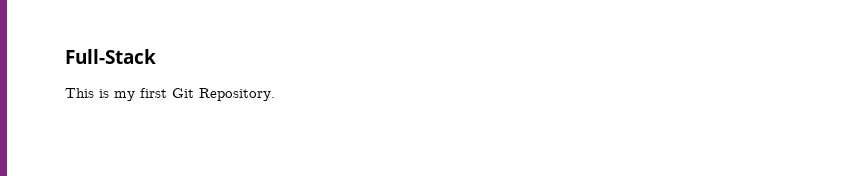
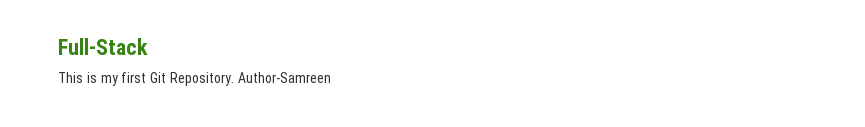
(275, 94) none -> [237,72,331,83] Author-Samreen

